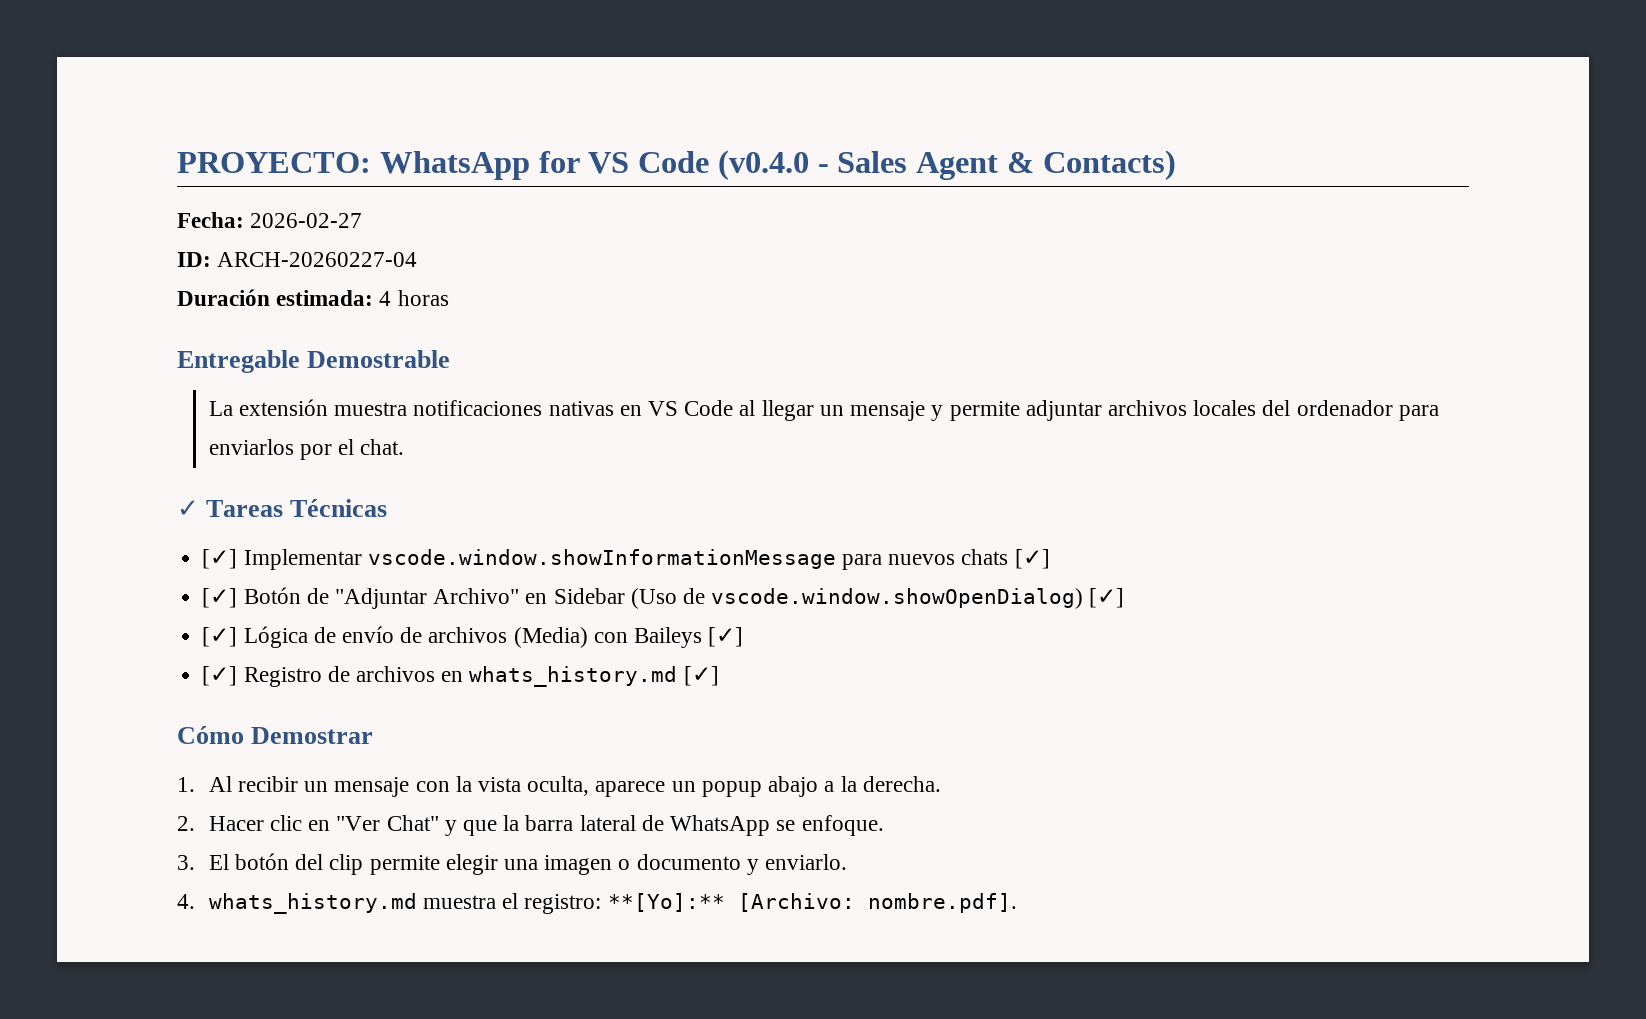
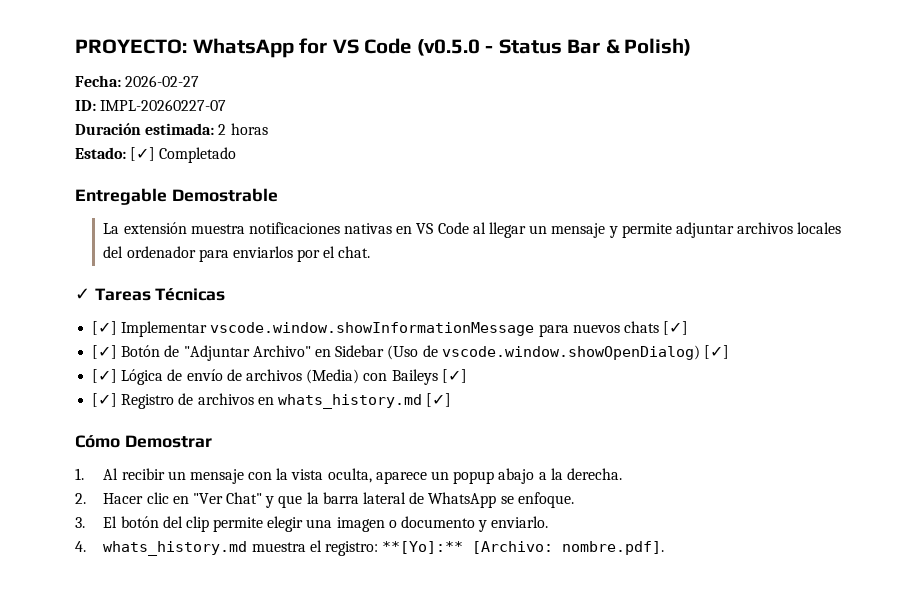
[717,150,1176,180] (v0.4.0 - Sales Agent & Contacts) -> [416,38,692,56] (v0.5.0 - Status Bar & Polish)
[217,252,418,267] ARCH-20260227-04 -> [100,99,227,111] IMPL-20260227-07
[379,291,392,306] 4 -> [218,124,227,135] 2
(449, 298) none -> [75,147,237,163] // Estado: [✓] Completado

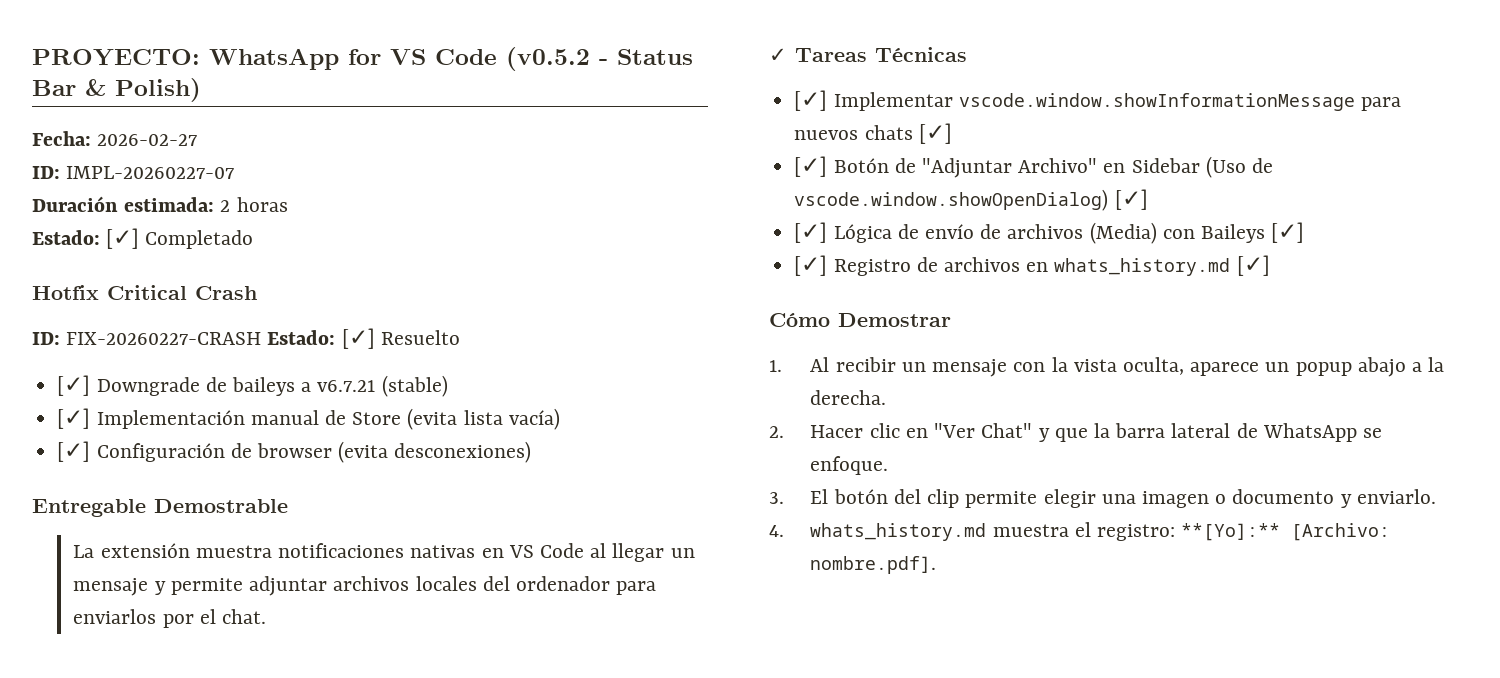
[416,39,480,56] (v0.5.0 -> [506,47,590,71] (v0.5.2
(237, 155) none -> [32,285,257,300] [32,328,460,349] [57,375,448,397] [57,408,560,430] [57,441,532,463] // Hotfix Critical Crash // ID: FIX-20260227-CRASH Estado: [✓] Resuelto // [✓] Downgrade de baileys a v6.7.21 (stable) // [✓] Implementación manual de Store (evita lista vacía) // [✓] Configuración de browser (evita desconexiones)

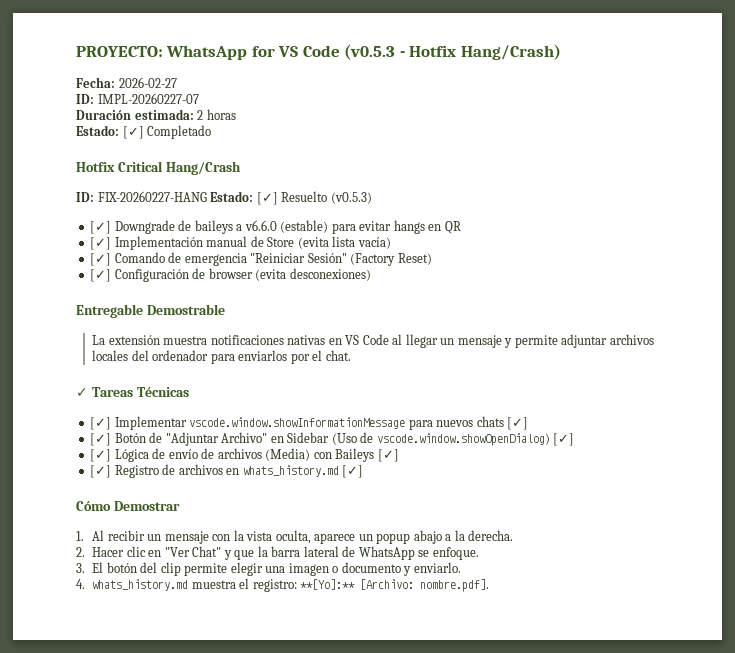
[506,47,693,71] [32,78,201,102] (v0.5.2 - Status Bar & Polish) -> [344,44,561,60] (v0.5.3 - Hotfix Hang/Crash)
[195,286,257,300] [32,332,262,345] Crash // ID: FIX-20260227-CRASH -> [165,161,241,175] [76,191,207,202] Hang/Crash // ID: FIX-20260227-HANG
(460, 337) none -> [330,192,372,204] (v0.5.3)
[317,375,448,397] v6.7.21 (stable) -> [244,220,461,234] v6.6.0 (estable) para evitar hangs en QR
(560, 419) none -> [90,252,432,266] // [✓] Comando de emergencia "Reiniciar Sesión" (Factory Reset)

